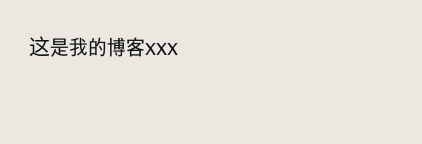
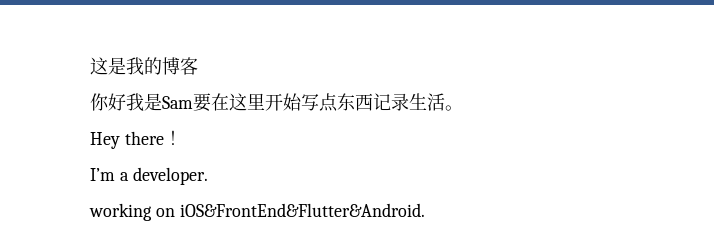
[145,43,178,55] xxx -> [90,93,463,112] [90,130,182,149] [90,167,208,185] [89,203,425,221] // 你好我是Sam要在这里开始写点东西记录生活。 // Hey there！ // I’m a developer. // working on iOS&FrontEnd&Flutter&Android.

